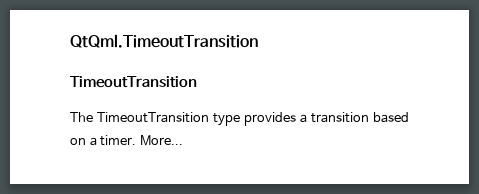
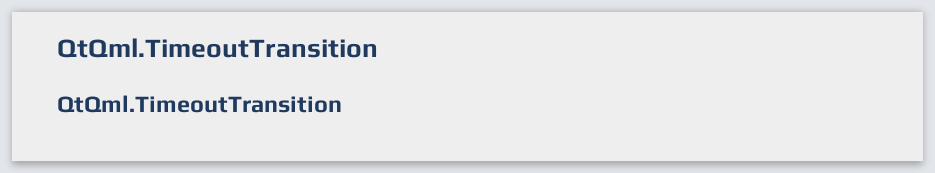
[70,76,197,88] [70,112,409,126] [70,135,183,146] TimeoutTransition // The TimeoutTransition type provides a transition based on a timer. More... -> [57,95,342,113] QtQml.TimeoutTransition

